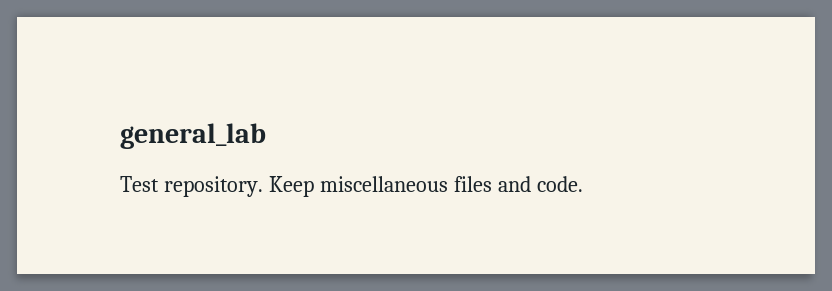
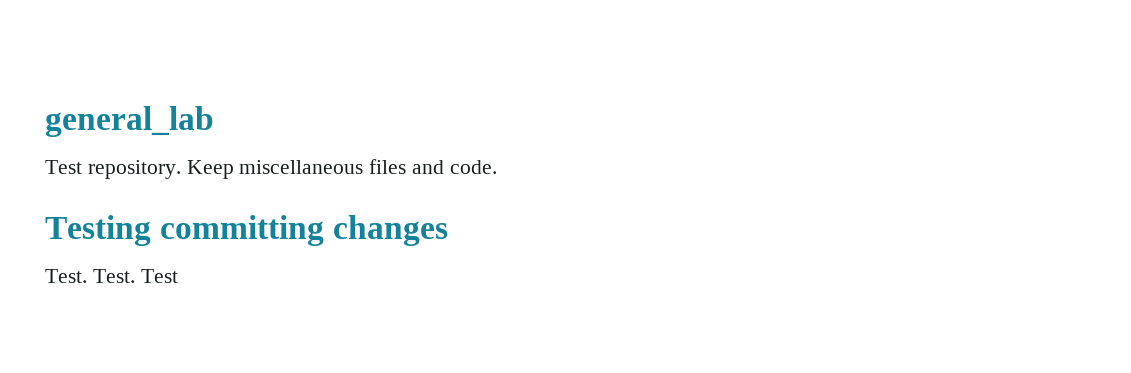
(583, 184) none -> [45,215,449,246] [45,269,178,283] // Testing committing changes // Test. Test. Test

